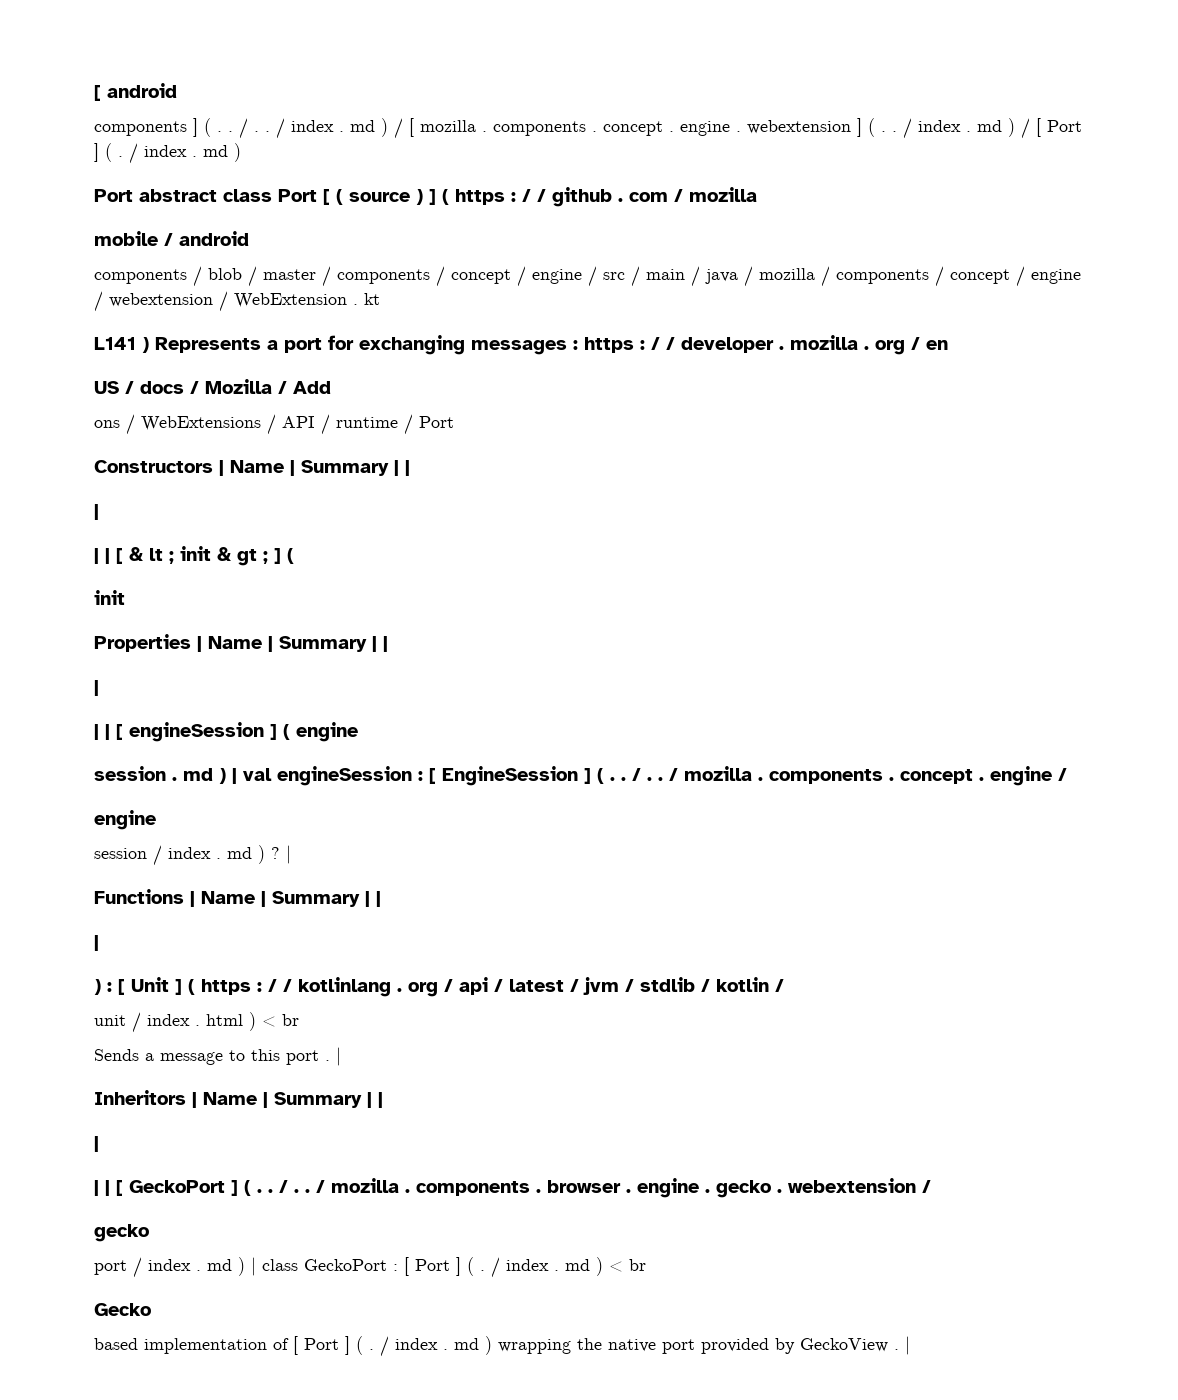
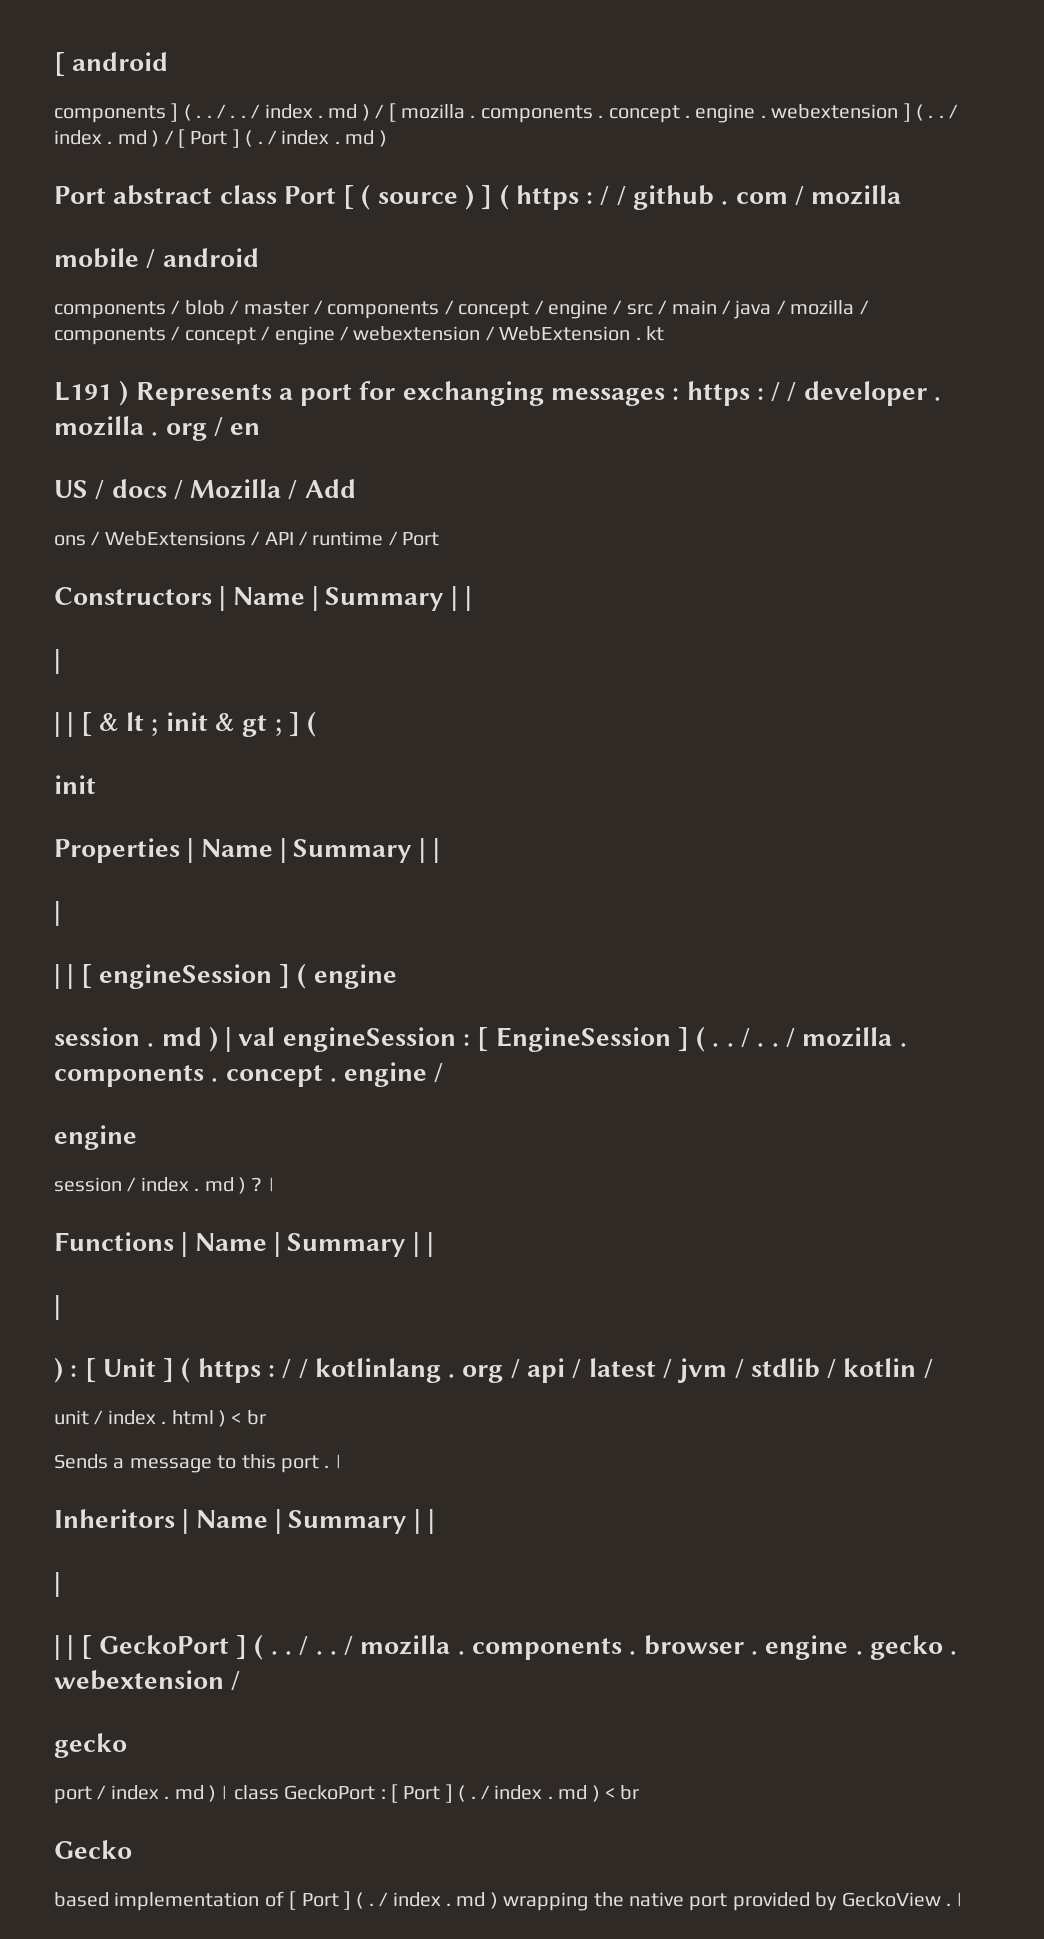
[94,337,136,350] L141 -> [54,382,112,401] L191

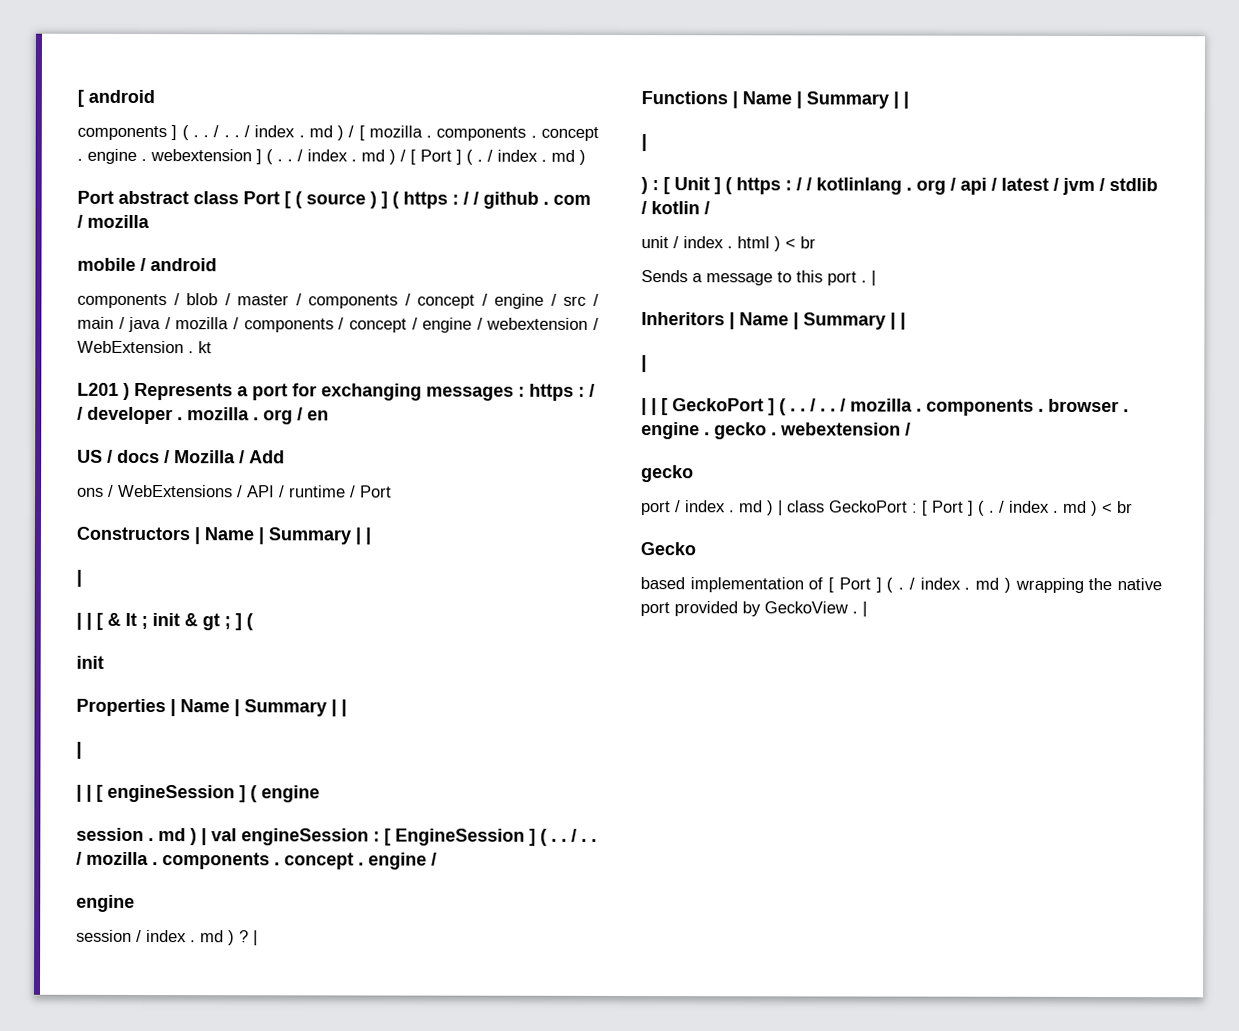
[54,382,112,401] L191 -> [77,382,119,396] L201

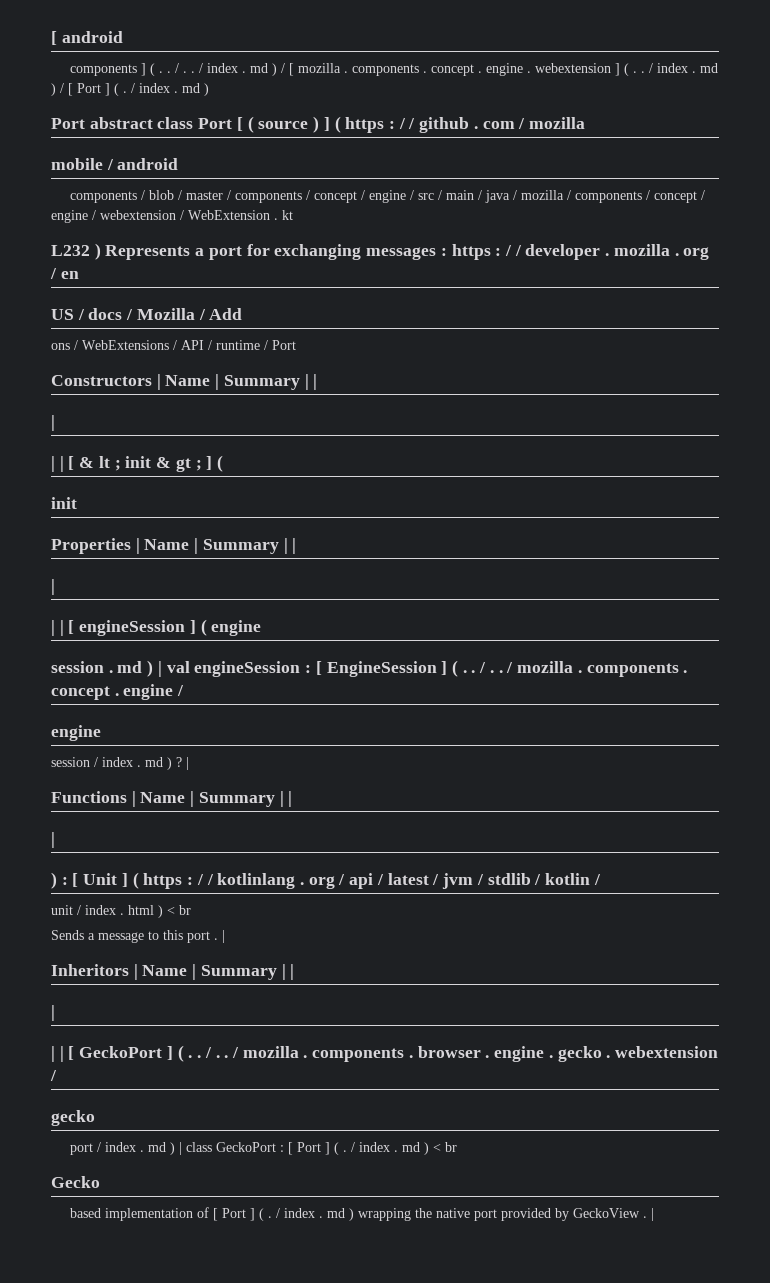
[77,382,119,396] L201 -> [51,245,90,256] L232

